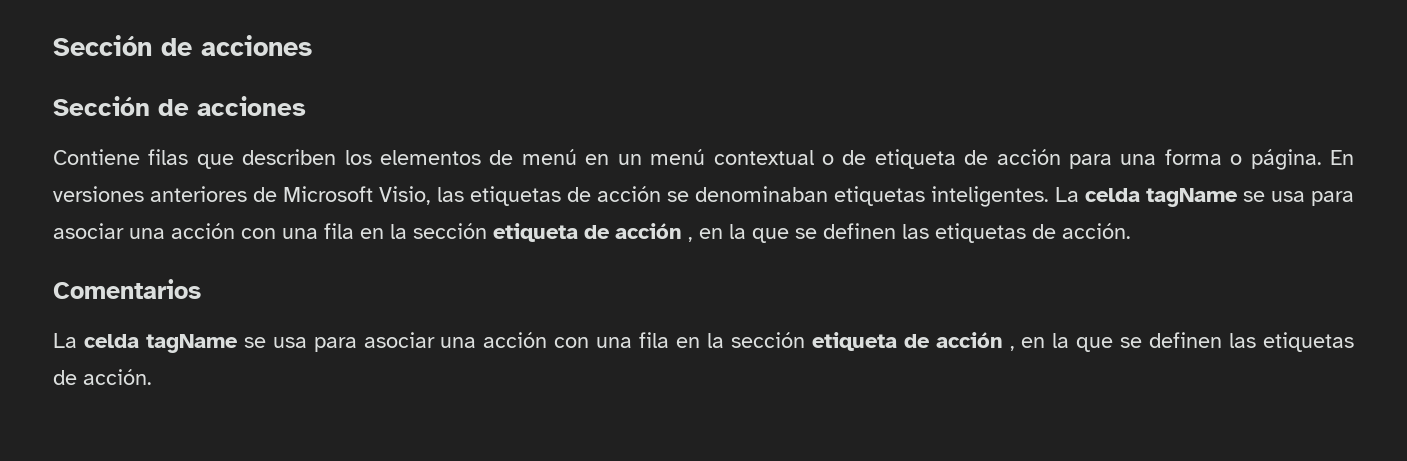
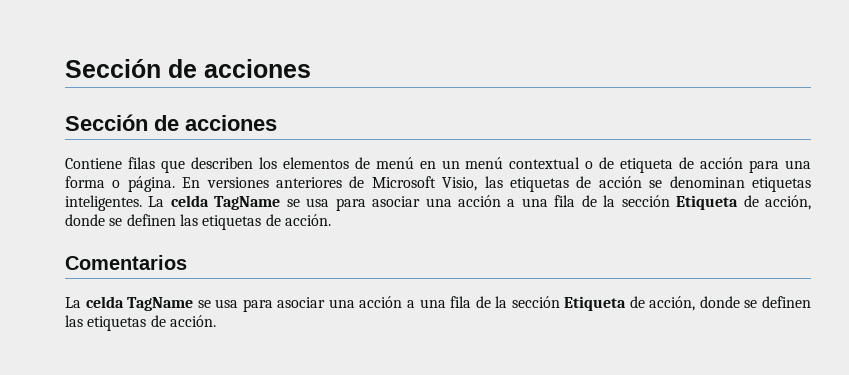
[695,186,828,202] denominaban -> [669,176,745,188] denominan
[1146,188,1354,207] [53,223,789,243] tagName se usa para asociar una acción con una fila en la sección etiqueta de acción , en la que -> [214,195,812,211] [65,214,105,226] TagName se usa para asociar una acción a una fila de la sección Etiqueta de acción, donde
[145,332,1114,353] tagName se usa para asociar una acción con una fila en la sección etiqueta de acción , en la que -> [127,296,740,312] TagName se usa para asociar una acción a una fila de la sección Etiqueta de acción, donde

